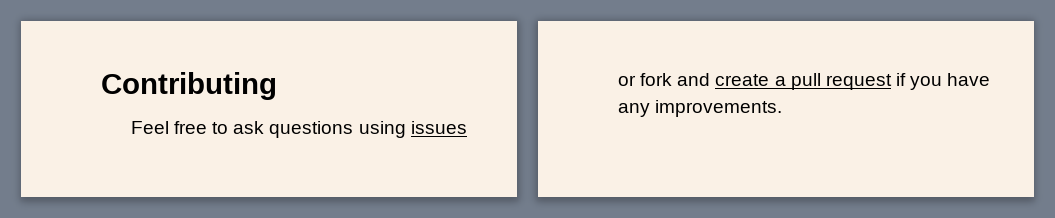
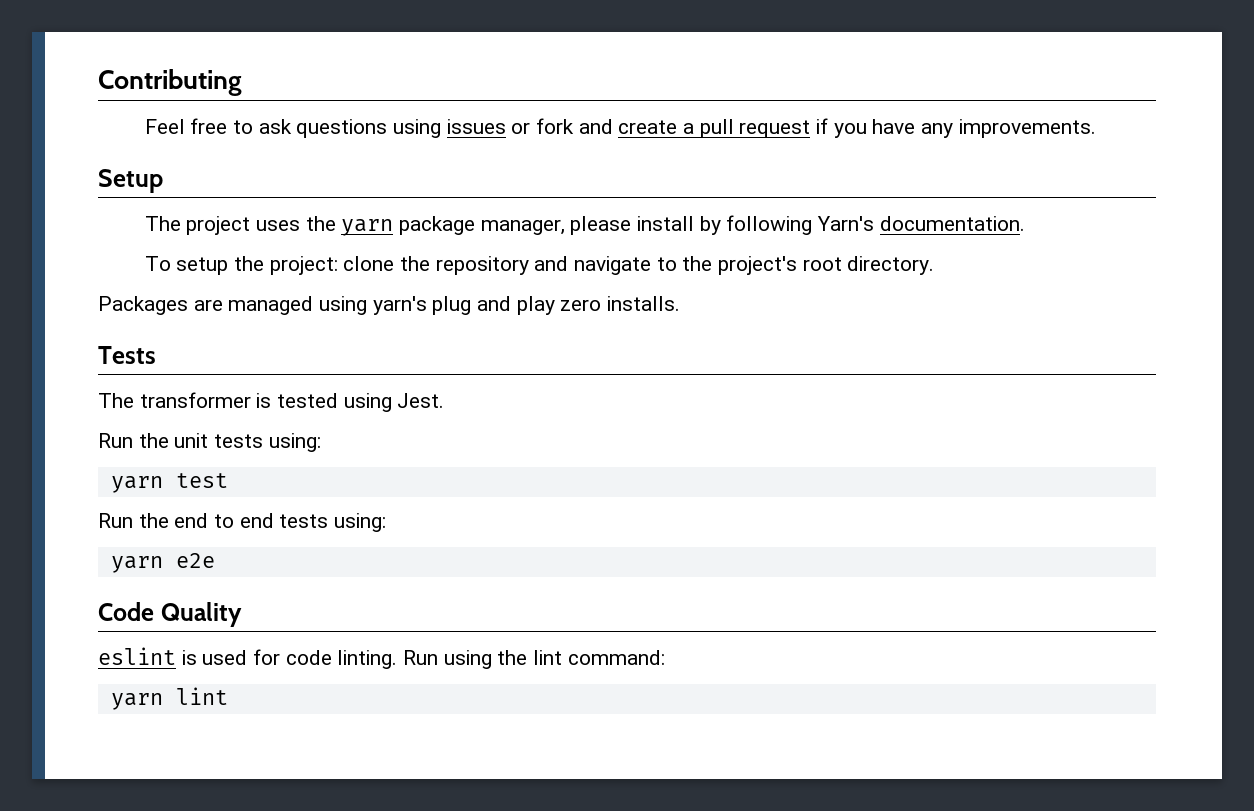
(783, 108) none -> [98,169,163,193] [144,215,1025,236] [144,256,935,275] [98,296,681,315] [98,346,156,364] [98,392,445,412] [98,433,321,452] [110,473,228,493] [98,513,387,532] [110,553,215,573] [98,602,242,627] [98,647,665,669] [110,687,228,710] // Setup // The project uses the yarn package manager, please install by following Yarn's documentation. // To setup the project: clone the repository and navigate to the project's root directory. // Packages are managed using yarn's plug and play zero installs. // Tests // The transformer is tested using Jest. // Run the unit tests using: // yarn test // Run the end to end tests using: // yarn e2e // Code Quality // eslint is used for code linting. Run using the lint command: // yarn lint

